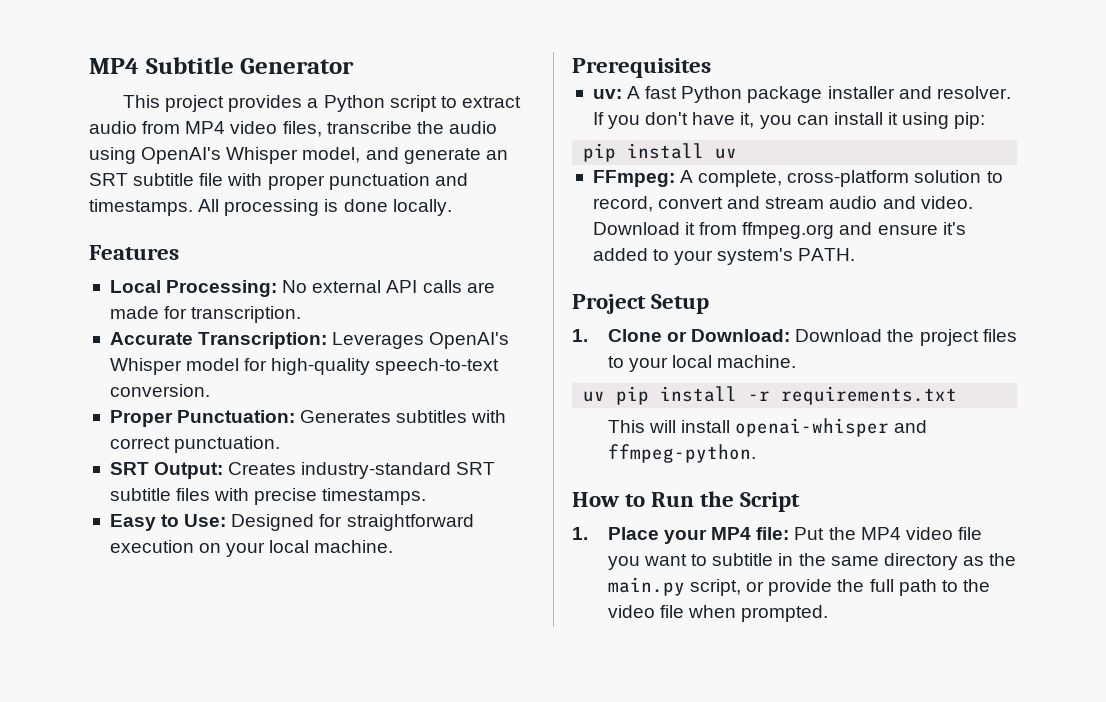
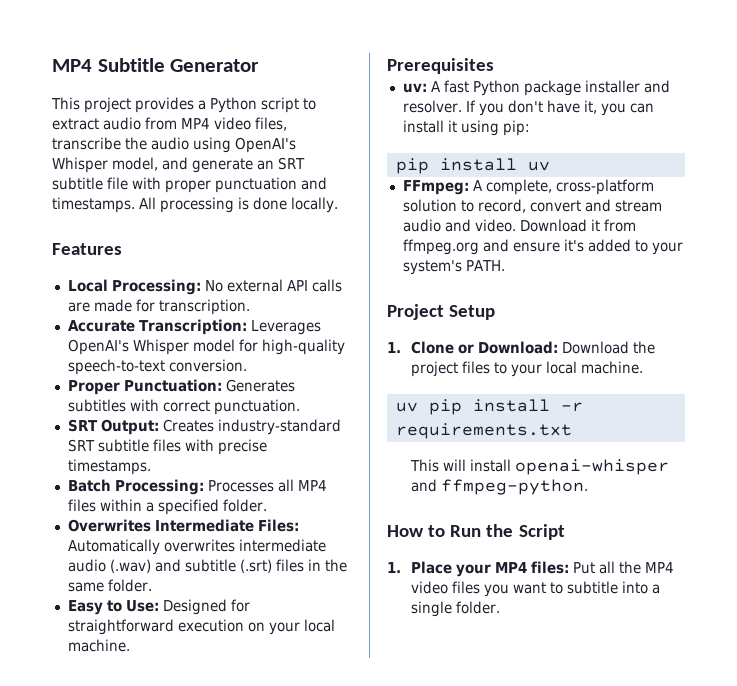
(427, 496) none -> [67,479,327,495] [67,499,267,515] [67,519,299,532] [67,539,326,555] [67,559,347,573] [67,579,152,592] // Batch Processing: Processes all MP4 files within a specified folder. // Overwrites Intermediate Files: Automatically overwrites intermediate audio (.wav) and subtitle (.srt) files in the same folder.
[756,527,825,540] file: Put -> [530,561,615,574] files: Put all
[957,527,982,540] file -> [451,581,480,594] files
[778,553,1017,570] [607,577,990,596] [607,605,829,622] in the same directory as the main.py script, or provide the full path to the video file when prompted. -> [621,581,660,594] [410,601,500,617] into a single folder.

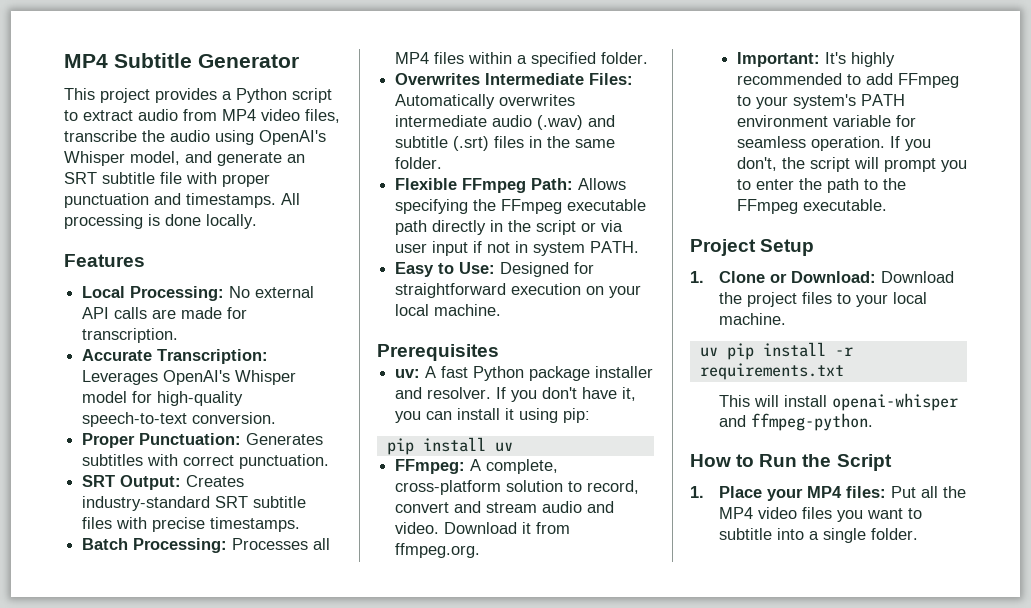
(152, 585) none -> [395,178,627,193] [395,199,647,214] [395,220,624,235] [395,241,640,256] // Flexible FFmpeg Path: Allows specifying the FFmpeg executable path directly in the script or via user input if not in system PATH.
[402,239,683,255] [402,260,505,275] ffmpeg.org and ensure it's added to your system's PATH. -> [395,543,481,558] [736,52,895,67] [736,73,959,88] [736,94,905,109] [736,115,916,127] [736,136,931,151] [736,157,967,172] [736,178,906,193] [736,199,887,214] ffmpeg.org. // Important: It's highly recommended to add FFmpeg to your system's PATH environment variable for seamless operation. If you don't, the script will prompt you to enter the path to the FFmpeg executable.

